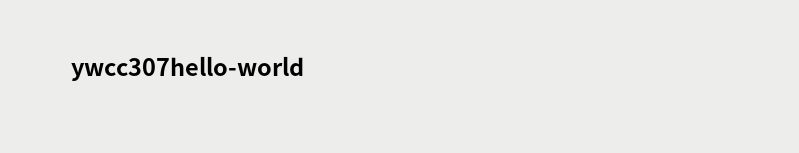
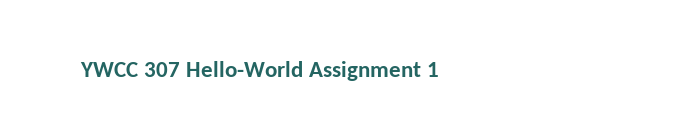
[71,56,304,81] ywcc307hello-world -> [80,61,440,81] YWCC 307 Hello-World Assignment 1

